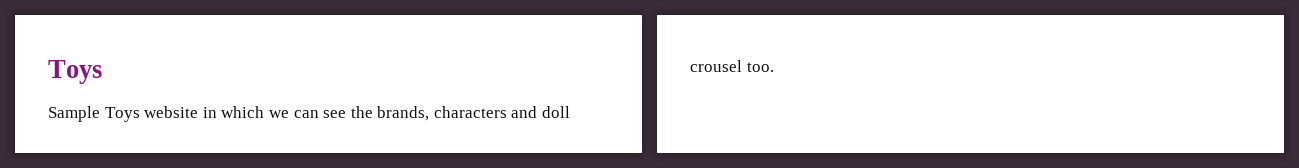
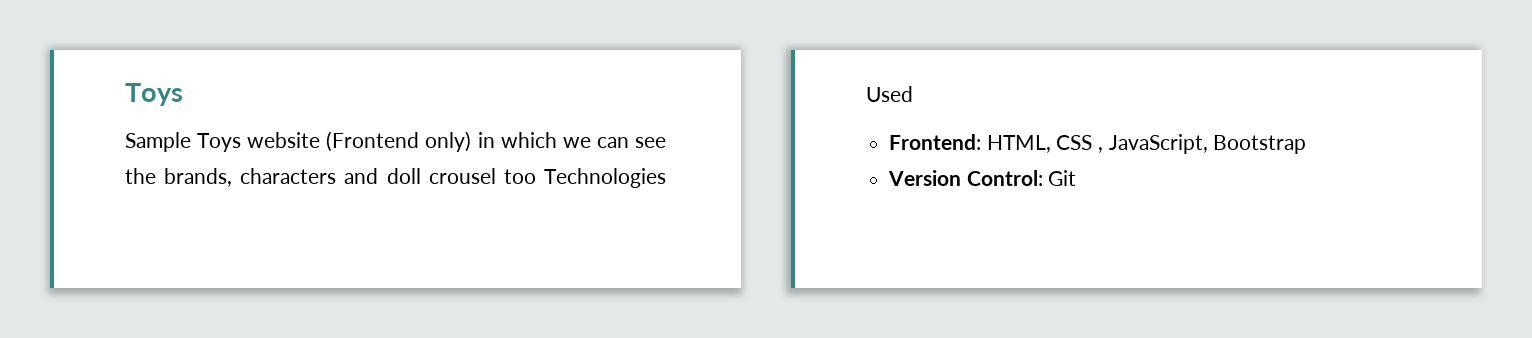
(199, 112) none -> [326,131,472,152] (Frontend only)
[746,62,774,72] too. -> [503,168,666,188] [866,86,913,102] [889,134,1307,154] [888,170,1077,186] too Technologies Used // Frontend: HTML, CSS , JavaScript, Bootstrap // Version Control: Git

